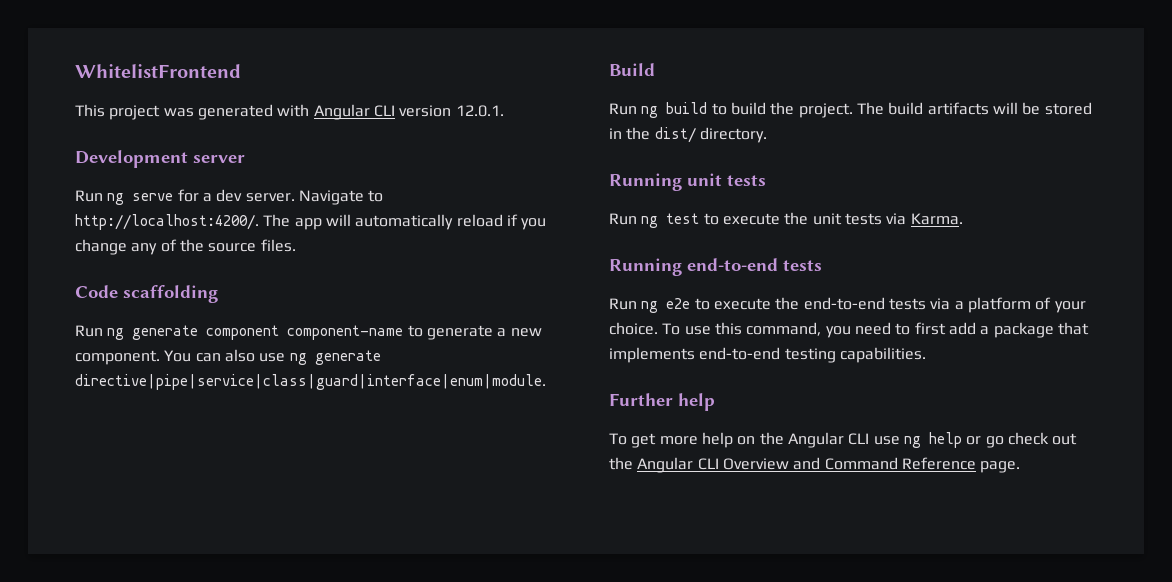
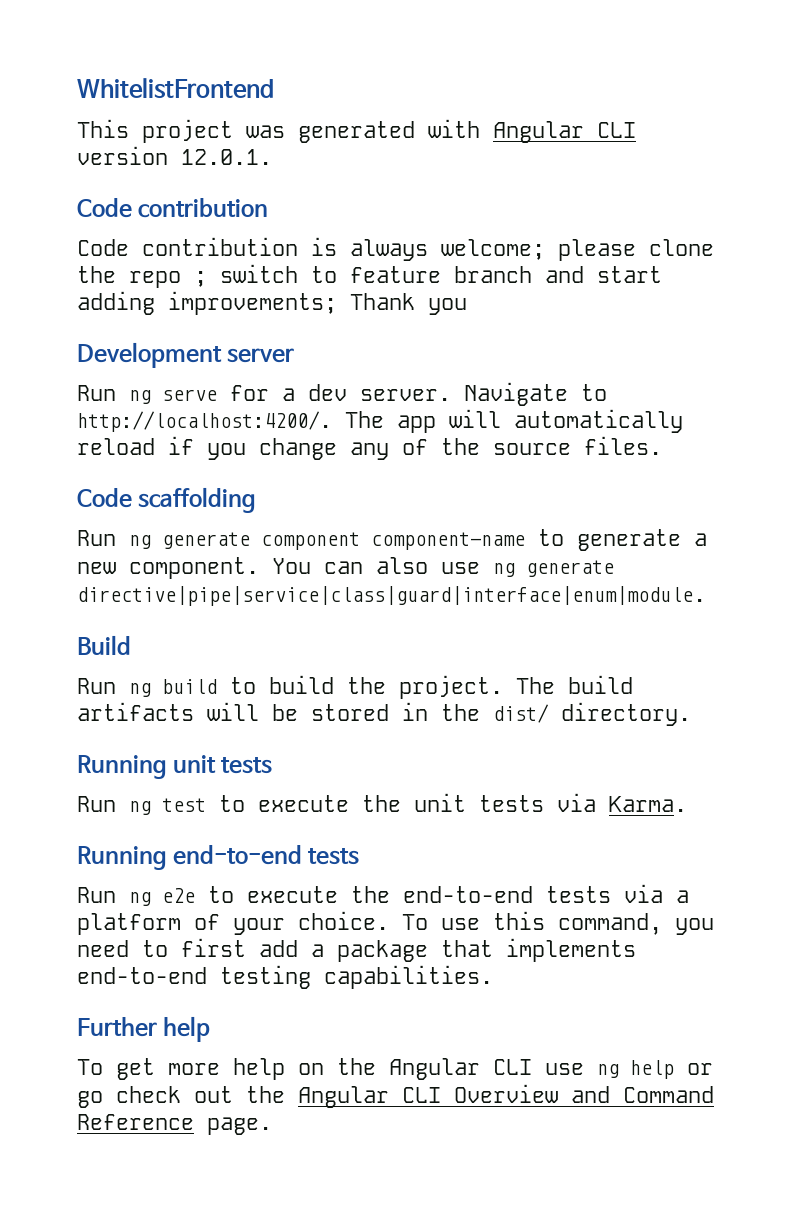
(504, 111) none -> [77,198,269,218] [77,237,714,261] [77,264,662,288] [77,291,467,315] // Code contribution // Code contribution is always welcome; please clone the repo ; switch to feature branch and start adding improvements; Thank you

